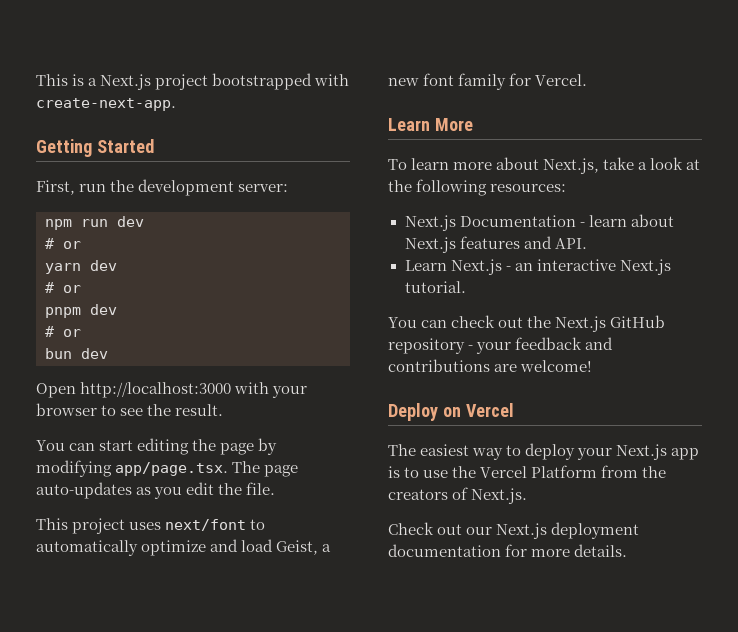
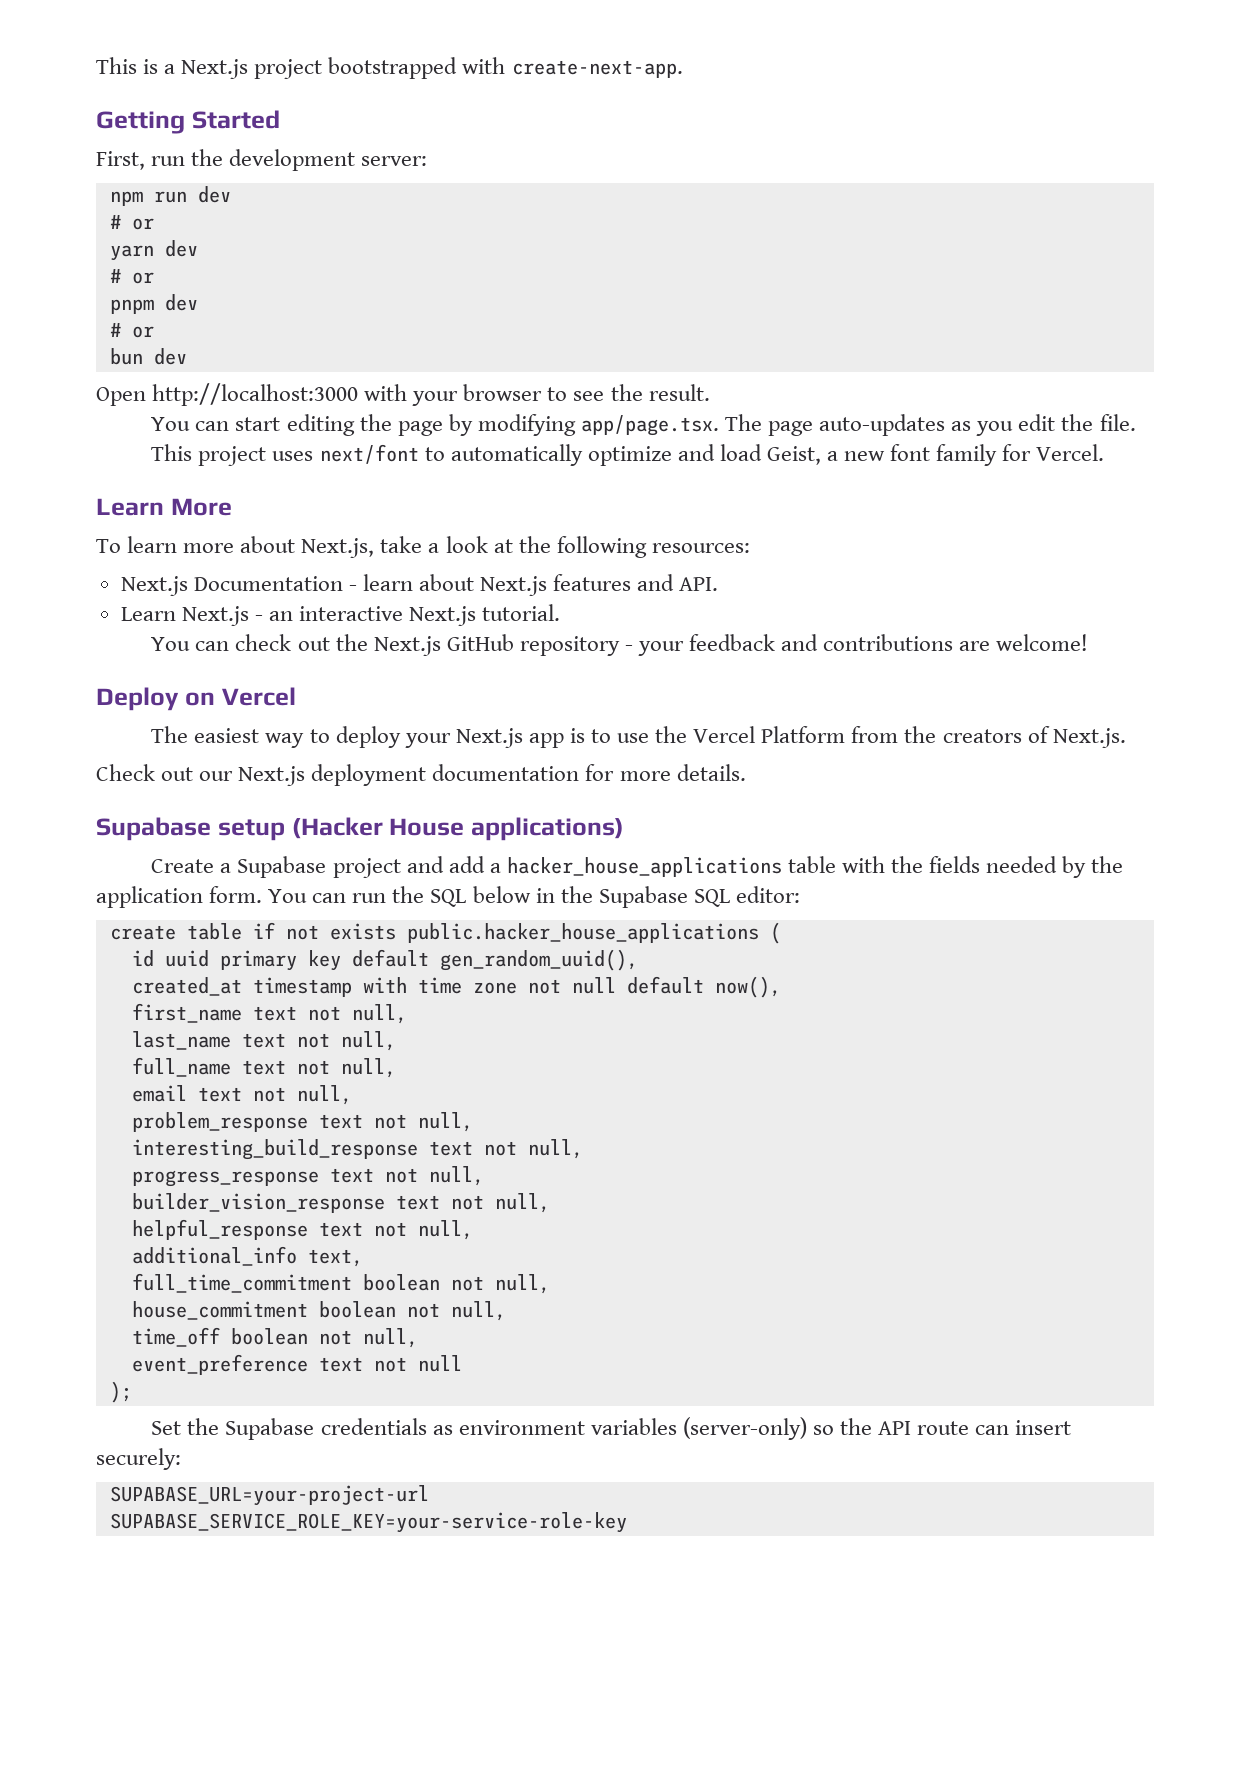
(628, 550) none -> [96,817,624,841] [151,856,1124,878] [96,886,800,908] [109,922,781,944] [131,949,638,971] [131,976,781,998] [131,1003,407,1024] [131,1031,396,1051] [131,1057,396,1078] [131,1085,352,1105] [131,1112,473,1132] [131,1139,583,1160] [131,1166,484,1187] [131,1193,550,1213] [131,1219,473,1240] [131,1246,363,1267] [131,1273,550,1294] [131,1301,506,1321] [131,1327,418,1348] [131,1354,462,1375] [109,1381,132,1403] [151,1417,1072,1440] [96,1448,181,1470] [109,1485,429,1506] [109,1512,627,1533] // Supabase setup (Hacker House applications) // Create a Supabase project and add a hacker_house_applications table with the fields needed by the application form. You can run the SQL below in the Supabase SQL editor: // create table if not exists public.hacker_house_applications ( // id uuid primary key default gen_random_uuid(), // created_at timestamp with time zone not null default now(), // first_name text not null, // last_name text not null, // full_name text not null, // email text not null, // problem_response text not null, // interesting_build_response text not null, // progress_response text not null, // builder_vision_response text not null, // helpful_response text not null, // additional_info text, // full_time_commitment boolean not null, // house_commitment boolean not null, // time_off boolean not null, // event_preference text not null // ); // Set the Supabase credentials as environment variables (server-only) so the API route can insert securely: // SUPABASE_URL=your-project-url // SUPABASE_SERVICE_ROLE_KEY=your-service-role-key

